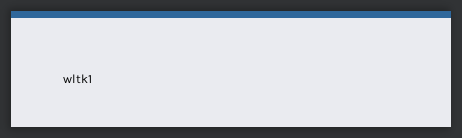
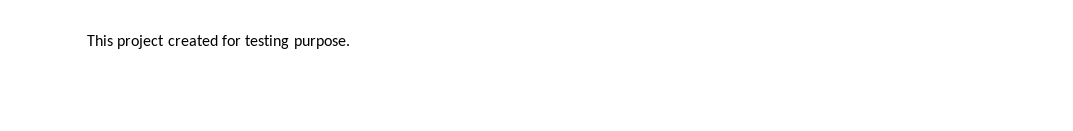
[63,74,92,84] wltk1 -> [87,35,350,49] This project created for testing purpose.

